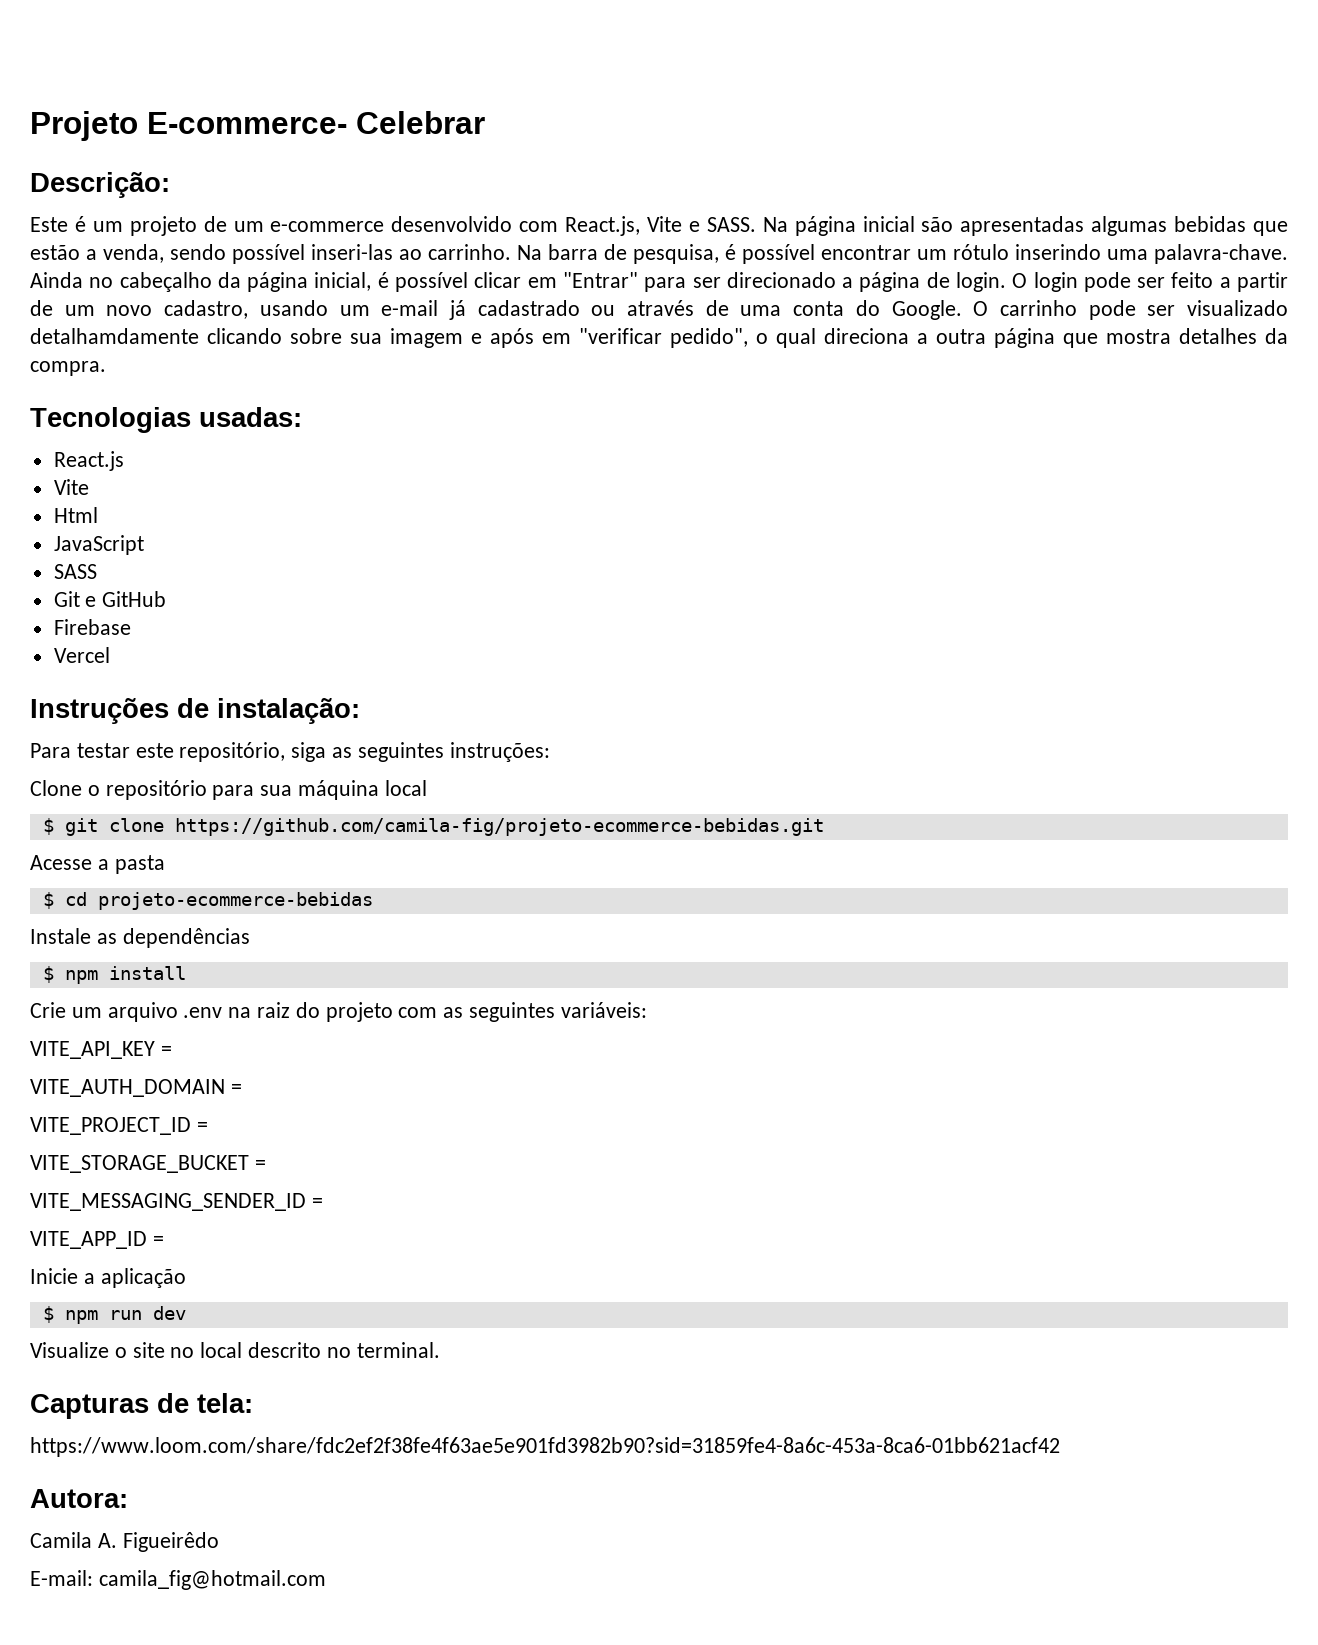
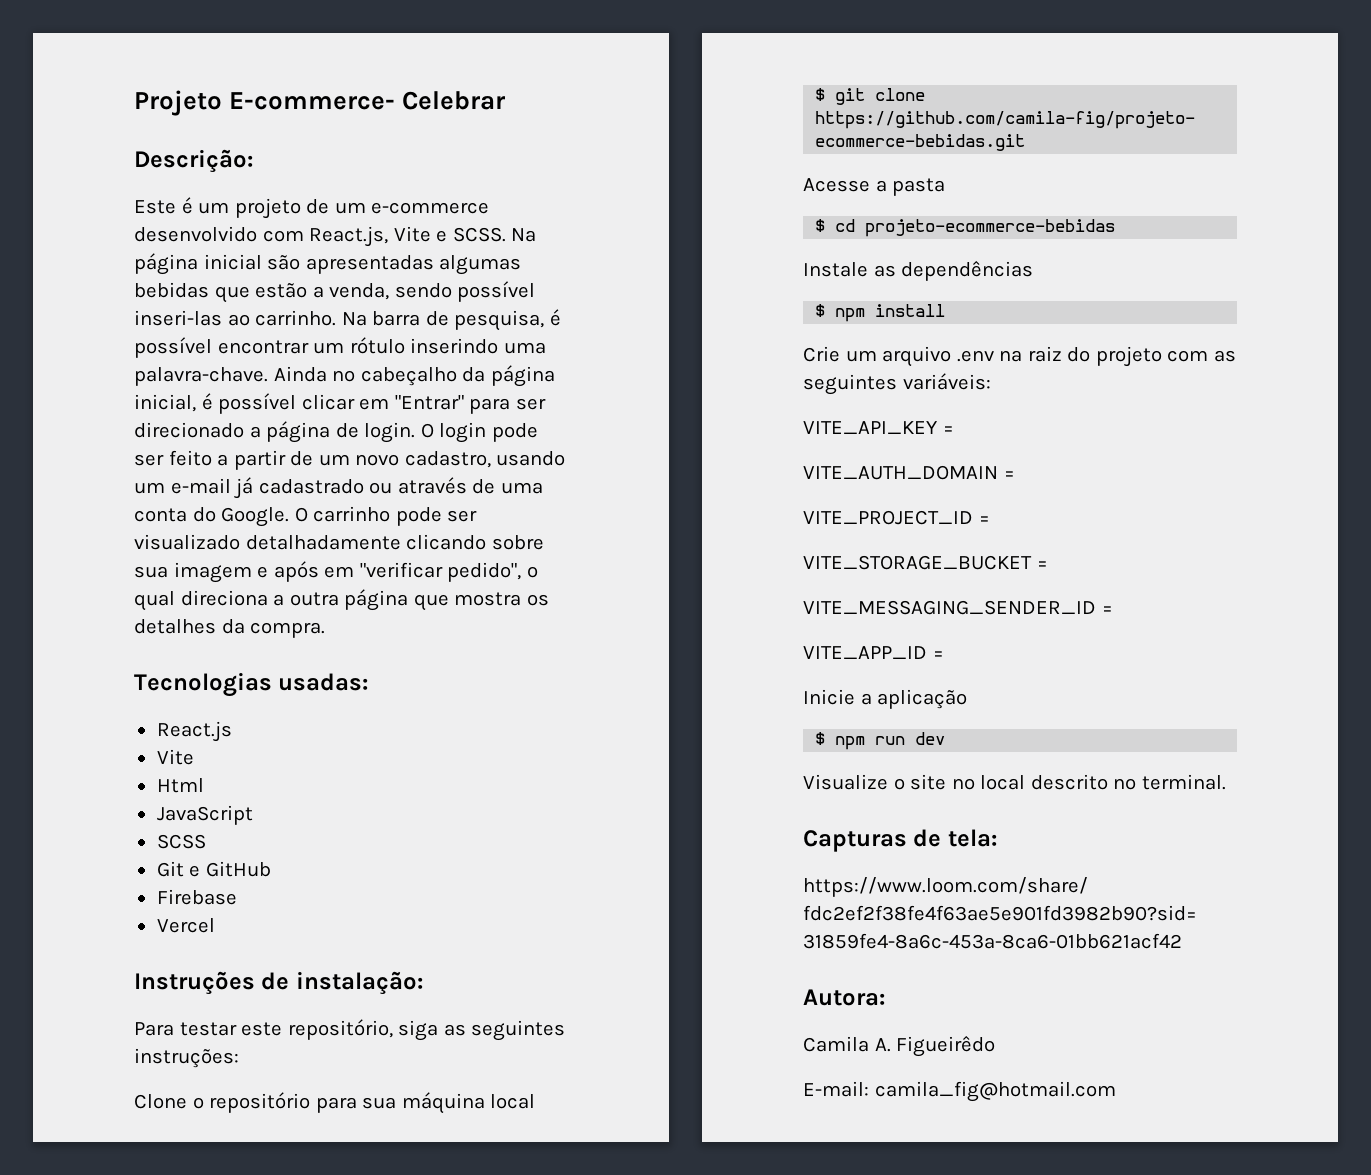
[706,217,756,232] SASS. -> [452,227,506,242] SCSS.
[30,328,199,344] detalhamdamente -> [245,535,401,550] detalhadamente
(1171, 336) none -> [526,594,549,606] os
[53,564,97,579] SASS -> [156,834,206,849] SCSS

